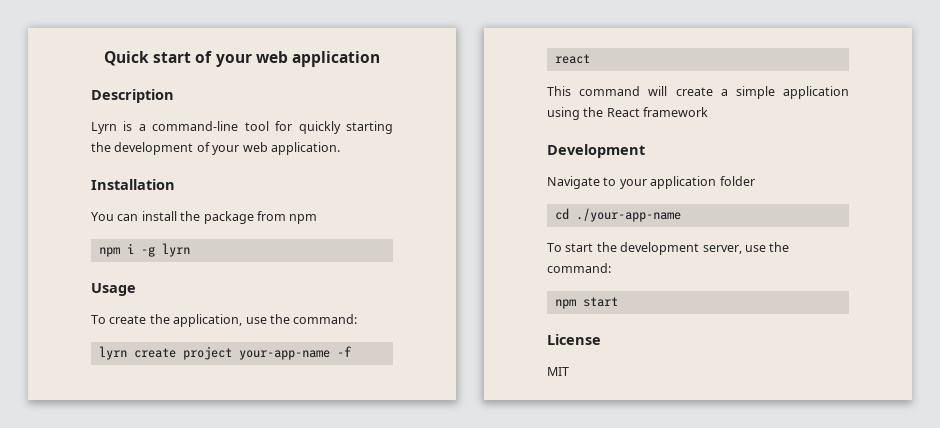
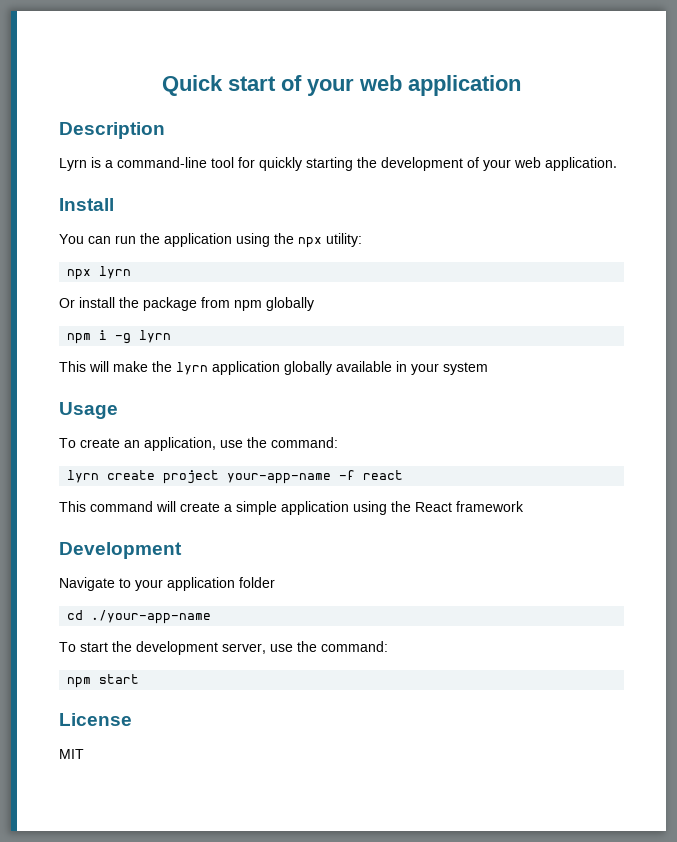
[91,179,175,190] Installation -> [59,198,114,211] Install
(139, 217) none -> [115,233,362,248] [67,266,132,280] [59,298,75,308] run the application using the npx utility: // npx lyrn // Or
(318, 219) none -> [266,297,314,311] globally
(190, 250) none -> [59,361,488,375] // This will make the lyrn application globally available in your system
[149,314,170,324] the -> [124,440,140,448] an

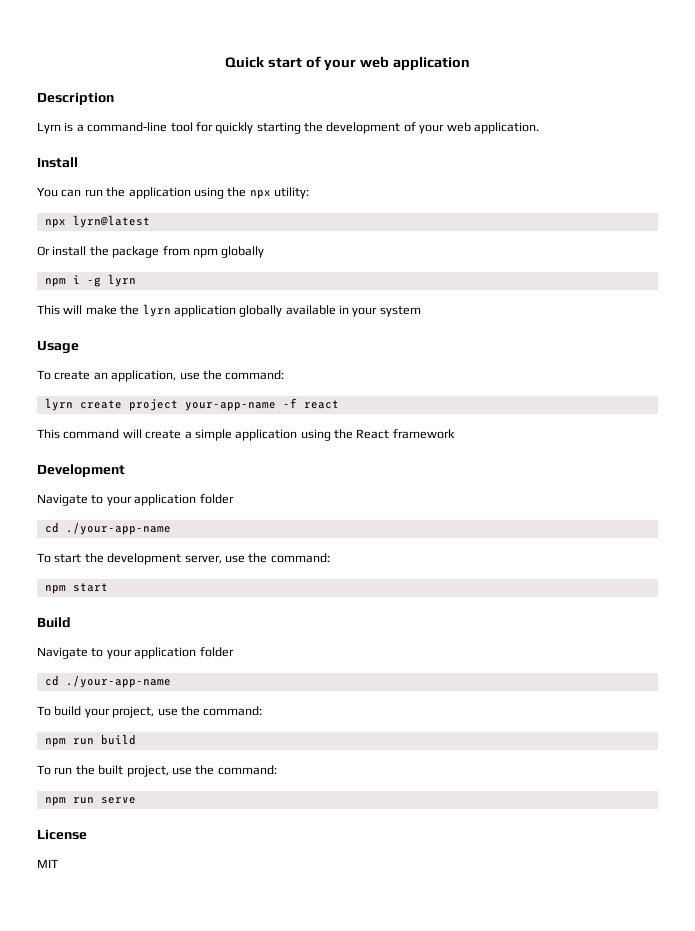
[99,266,132,279] lyrn -> [72,215,150,228] lyrn@latest
(140, 679) none -> [37,617,71,628] [37,647,234,659] [44,675,171,688] [37,706,263,718] [44,734,136,747] [37,765,277,777] [44,797,136,806] // Build // Navigate to your application folder // cd ./your-app-name // To build your project, use the command: // npm run build // To run the built project, use the command: // npm run serve

